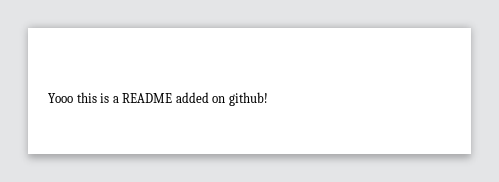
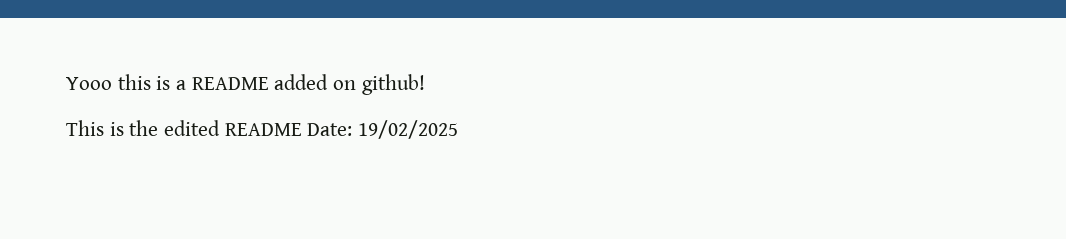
(268, 99) none -> [66,120,459,139] // This is the edited README Date: 19/02/2025

